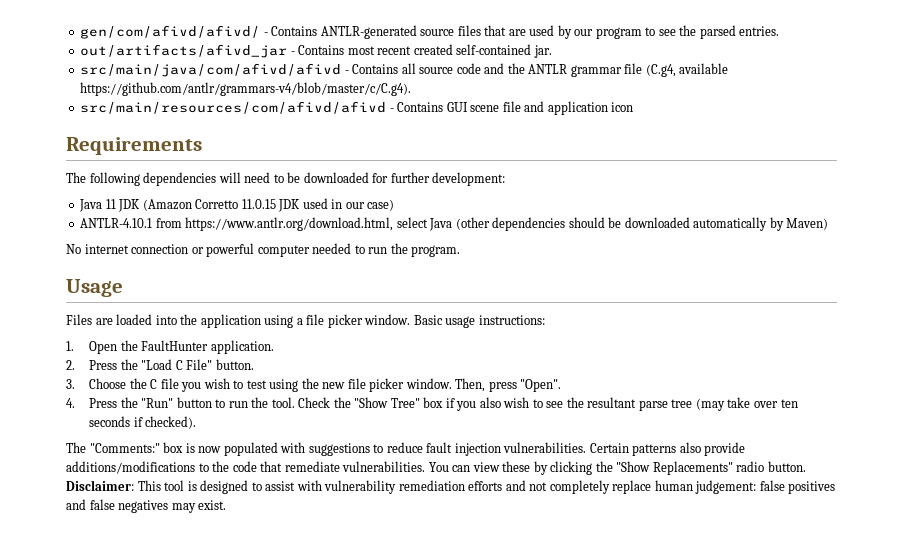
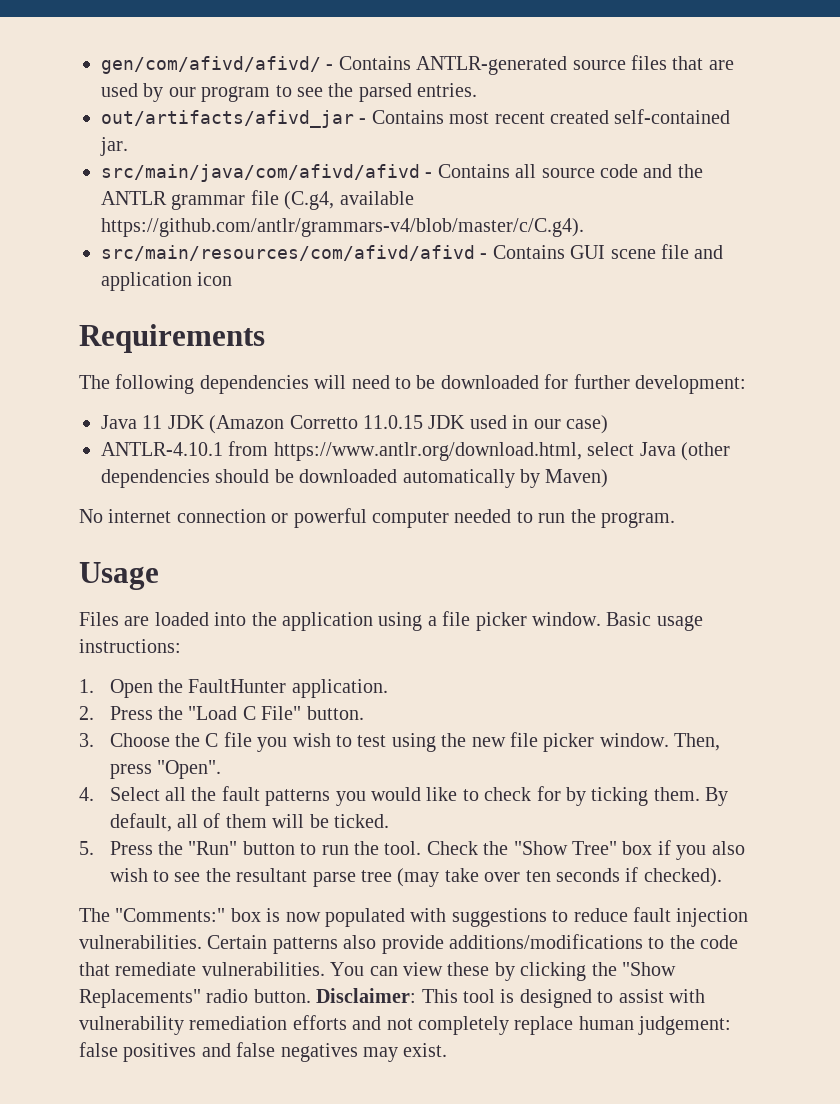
(75, 403) none -> [109,786,729,806] [109,813,390,832] [79,841,94,855] Select all the fault patterns you would like to check for by ticking them. By default, all of them will be ticked. // 5.

